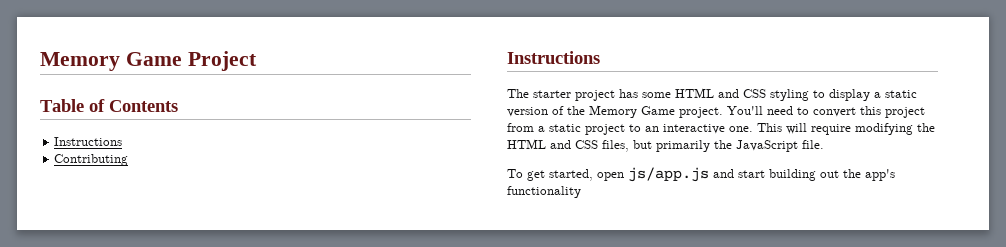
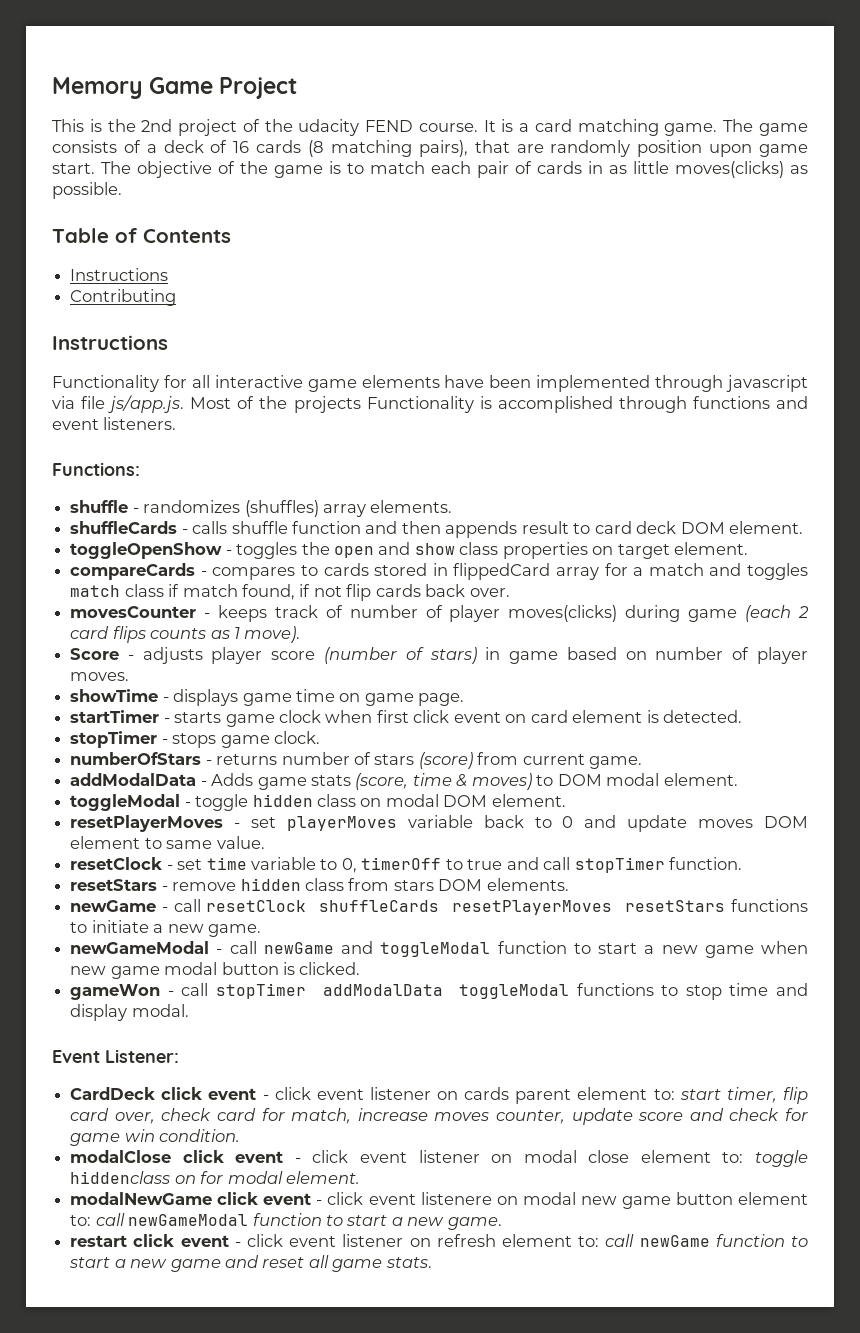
(257, 61) none -> [52,119,808,136] [52,140,809,157] [52,161,808,178] [52,182,122,199] // This is the 2nd project of the udacity FEND course. It is a card matching game. The game consists of a deck of 16 cards (8 matching pairs), that are randomly position upon game start. The objective of the game is to match each pair of cards in as little moves(clicks) as possible.
[507,88,917,101] [507,105,925,118] [507,123,935,135] [507,139,824,152] [507,167,895,182] [507,186,581,198] The starter project has some HTML and CSS styling to display a static version of the Memory Game project. You'll need to convert this project from a static project to an interactive one. This will require modifying the HTML and CSS files, but primarily the JavaScript file. // To get started, open js/app.js and start building out the app's functionality -> [52,375,808,392] [52,395,809,413] [52,417,177,430] [52,462,140,476] [70,500,453,517] [70,521,804,538] [70,542,749,559] [70,563,808,580] [70,584,510,601] [70,605,809,622] [70,626,301,643] [70,647,808,664] [70,672,130,681] [70,689,465,706] [70,710,743,727] [70,731,320,748] [70,752,643,769] [70,773,738,790] [70,794,566,811] [70,815,808,832] [70,836,265,849] [70,857,743,873] [70,878,569,891] [70,899,808,915] [70,920,261,937] [70,941,808,958] [70,962,361,979] [70,983,808,1000] [70,1004,189,1021] [52,1049,179,1063] [70,1087,809,1104] [70,1108,808,1125] [70,1129,241,1146] [70,1150,808,1167] [70,1171,360,1184] [70,1192,808,1209] [70,1213,502,1230] [70,1234,808,1247] [69,1255,432,1272] Functionality for all interactive game elements have been implemented through javascript via file js/app.js. Most of the projects Functionality is accomplished through functions and event listeners. // Functions: // shuffle - randomizes (shuffles) array elements. // shuffleCards - calls shuffle function and then appends result to card deck DOM element. // toggleOpenShow - toggles the open and show class properties on target element. // compareCards - compares to cards stored in flippedCard array for a match and toggles match class if match found, if not flip cards back over. // movesCounter - keeps track of number of player moves(clicks) during game (each 2 card flips counts as 1 move). // Score - adjusts player score (number of stars) in game based on number of player moves. // showTime - displays game time on game page. // startTimer - starts game clock when first click event on card element is detected. // stopTimer - stops game clock. // numberOfStars - returns number of stars (score) from current game. // addModalData - Adds game stats (score, time & moves) to DOM modal element. // toggleModal - toggle hidden class on modal DOM element. // resetPlayerMoves - set playerMoves variable back to 0 and update moves DOM element to same value. // resetClock - set time variable to 0, timerOff to true and call stopTimer function. // resetStars - remove hidden class from stars DOM elements. // newGame - call resetClock shuffleCards resetPlayerMoves resetStars functions to initiate a new game. // newGameModal - call newGame and toggleModal function to start a new game when new game modal button is clicked. // gameWon - call stopTimer addModalData toggleModal functions to stop time and display modal. // Event Listener: // CardDeck click event - click event listener on cards parent element to: start timer, flip card over, check card for match, increase moves counter, update score and check for game win condition. // modalClose click event - click event listener on modal close element to: toggle hiddenclass on for modal element. // modalNewGame click event - click event listenere on modal new game button element to: call newGameModal function to start a new game. // restart click event - click event listener on refresh element to: call newGame function to start a new game and reset all game stats.

